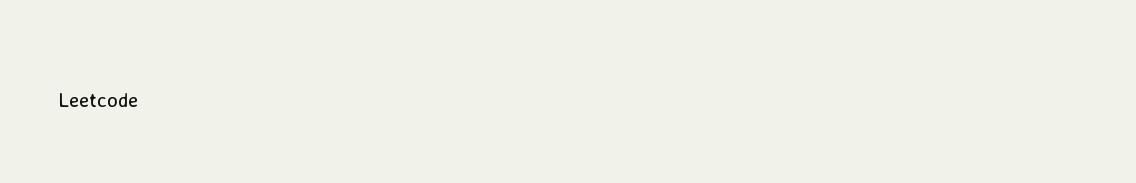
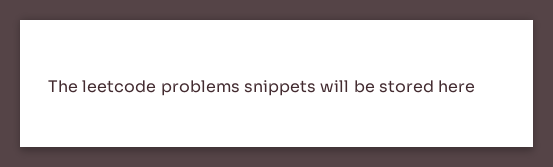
[58,93,138,107] Leetcode -> [48,80,476,96] The leetcode problems snippets will be stored here

